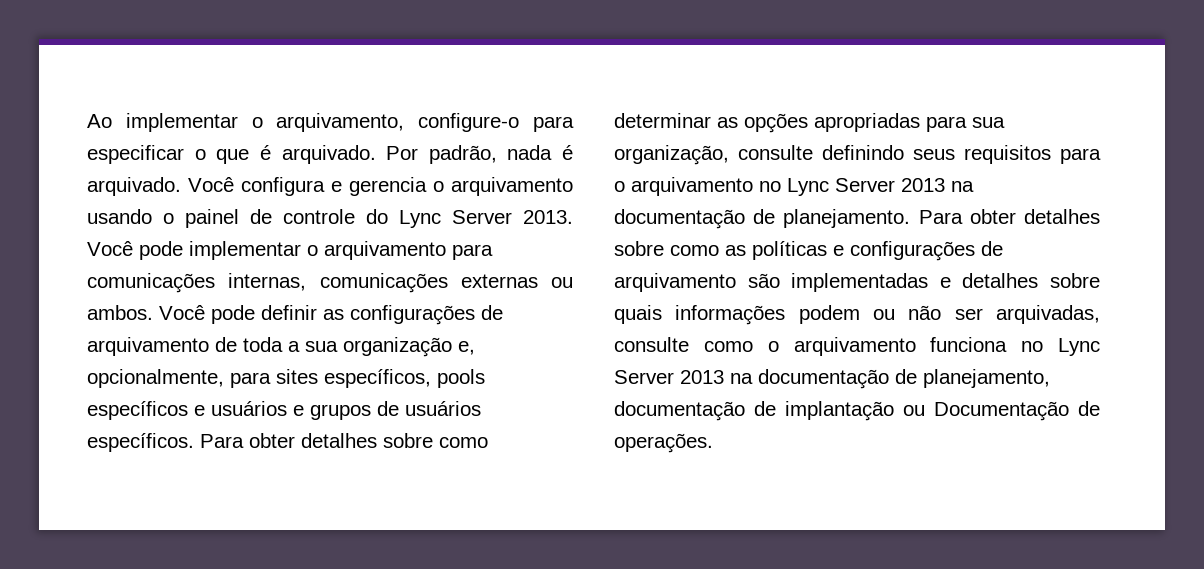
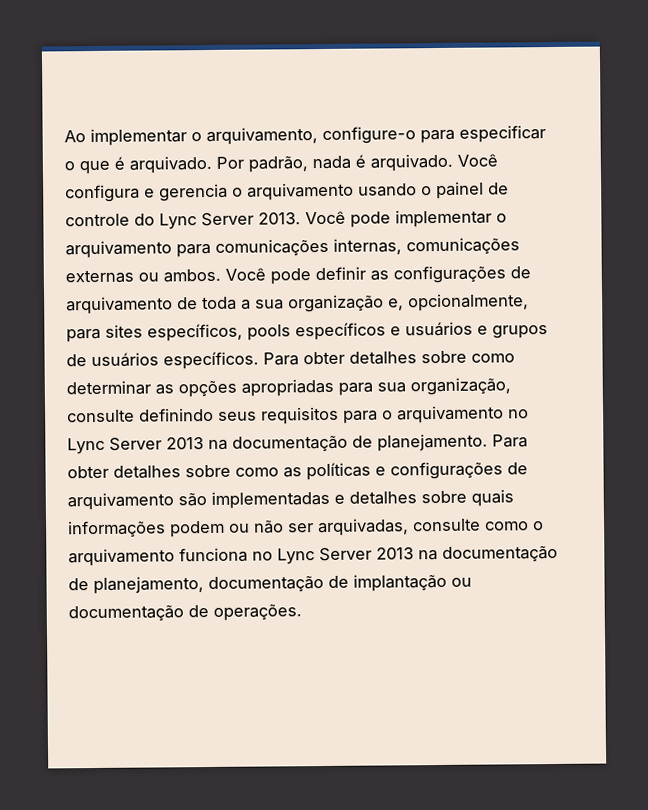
[934,401,1069,421] Documentação -> [68,604,184,622] documentação

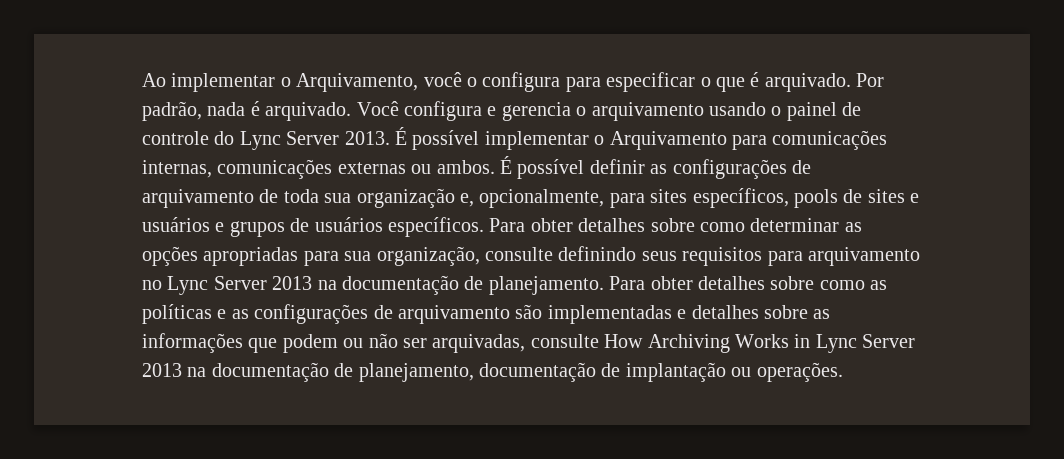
[206,126,416,146] arquivamento, configure-o -> [296,72,561,92] Arquivamento, você o configura
[305,209,507,228] [65,240,172,259] Você pode implementar o arquivamento -> [395,127,727,150] É possível implementar o Arquivamento
[225,267,311,285] Você pode -> [499,156,585,179] É possível
[241,299,251,310] a -> (319, 196) none
[295,322,386,341] específicos -> [843,189,905,203] de sites
[382,410,393,420] o -> (803, 258) none
(386, 471) none -> [231,309,249,319] as
[471,489,514,507] [68,520,166,538] quais informações -> [813,309,831,319] [142,333,278,353] as informações que
[485,521,544,531] [68,547,273,567] como o arquivamento funciona no -> [604,334,811,353] How Archiving Works in
[68,604,209,622] documentação de -> (752, 372) none

